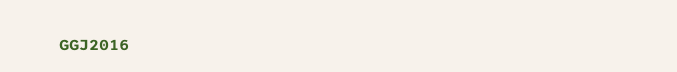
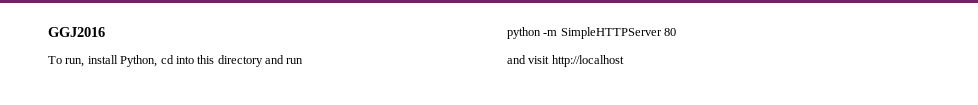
(129, 45) none -> [48,55,304,67] [507,27,677,39] [507,55,624,67] // To run, install Python, cd into this directory and run // python -m SimpleHTTPServer 80 // and visit http://localhost

